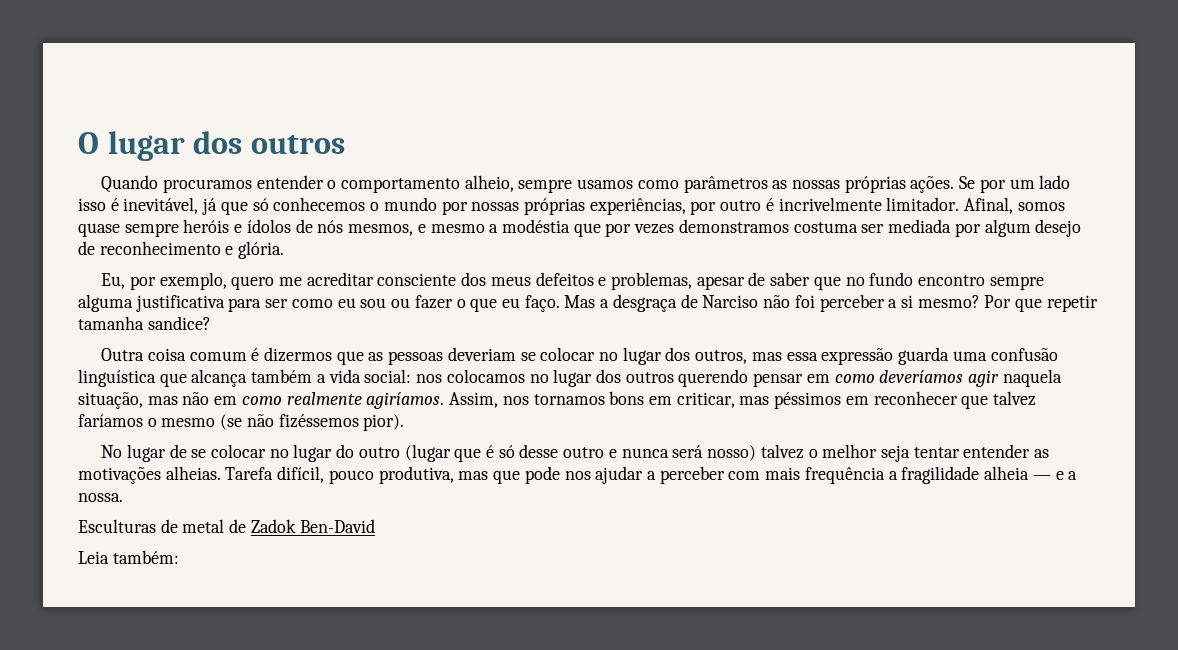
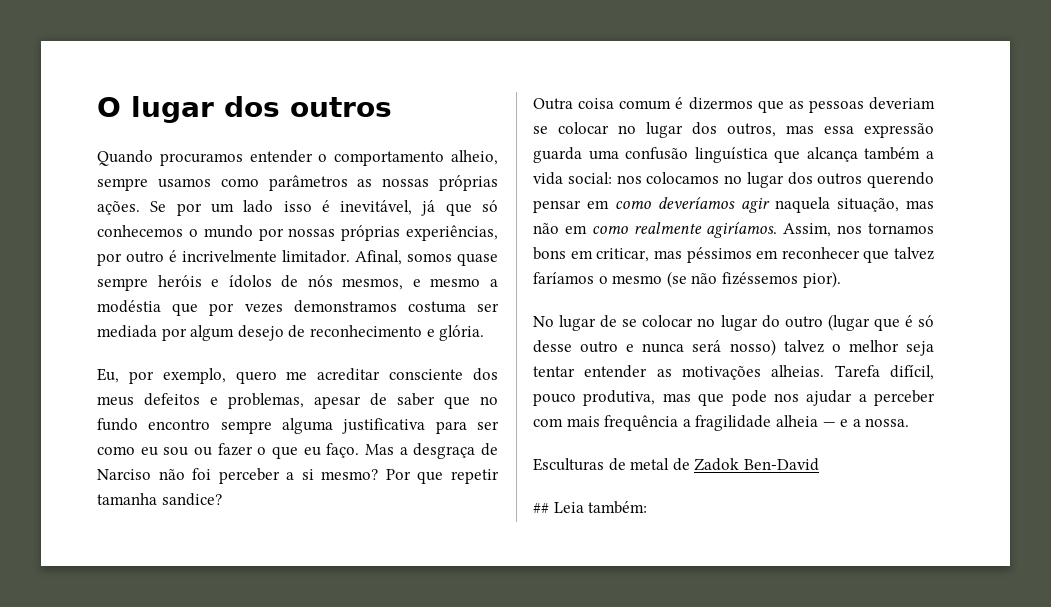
(375, 526) none -> [533,502,549,513] ##

